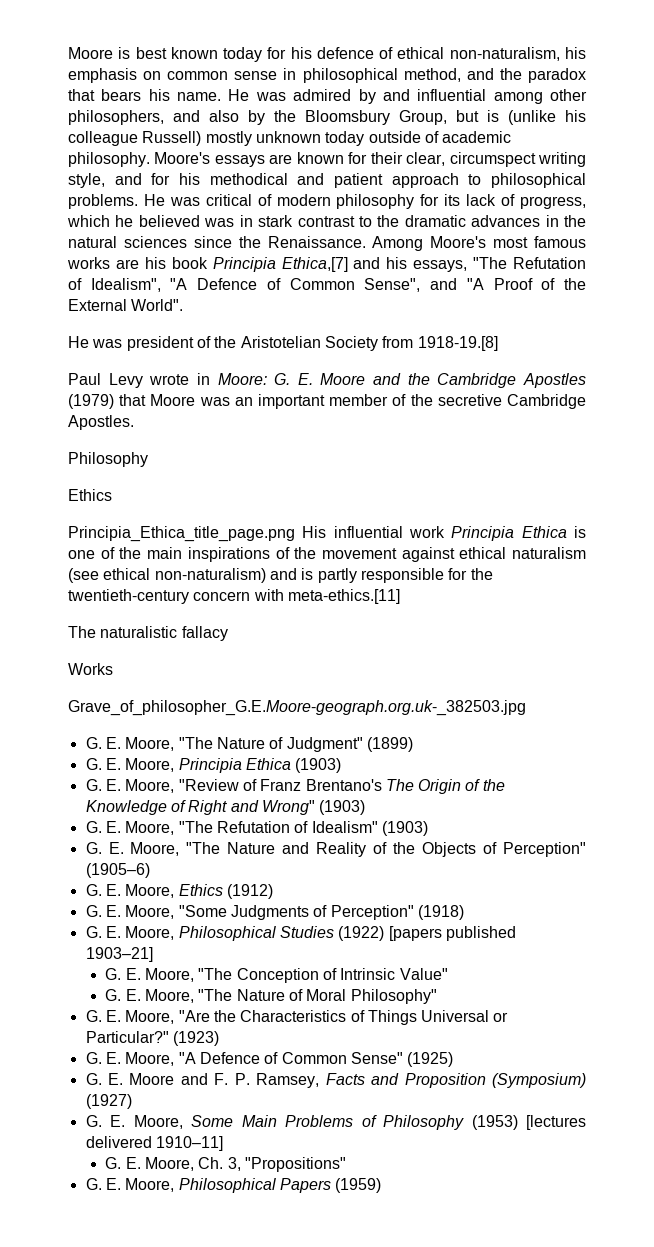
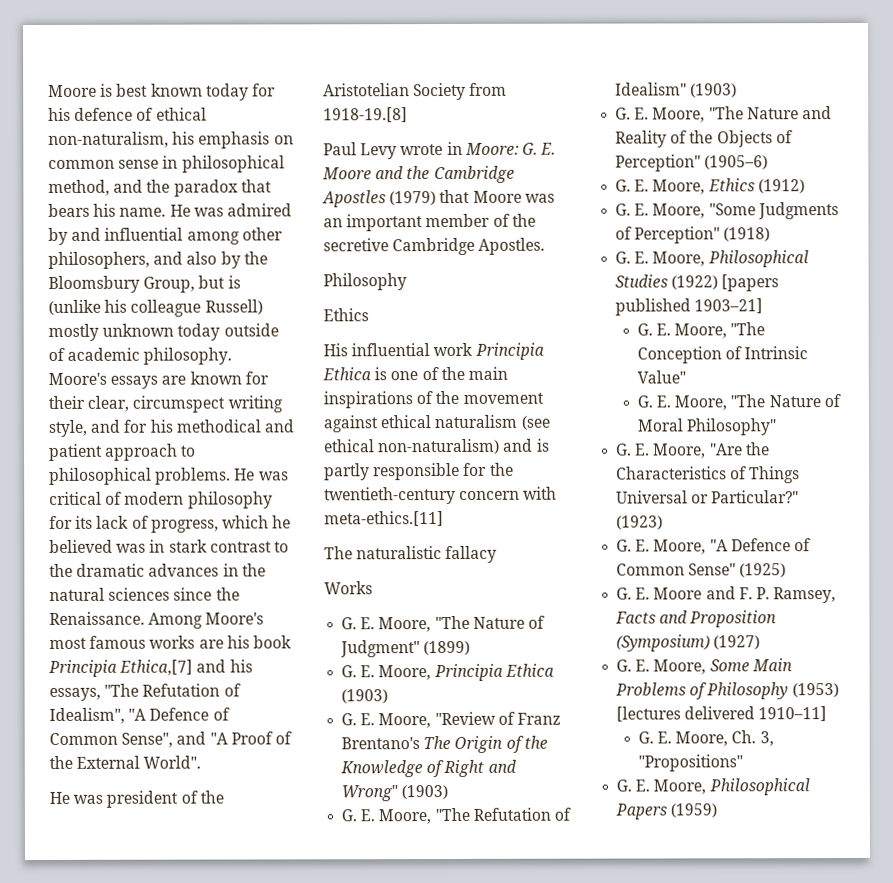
[68,526,295,542] Principia_Ethica_title_page.png -> (369, 315) none
[68,700,526,716] // Grave_of_philosopher_G.E.Moore-geograph.org.uk-_382503.jpg -> (373, 588) none

